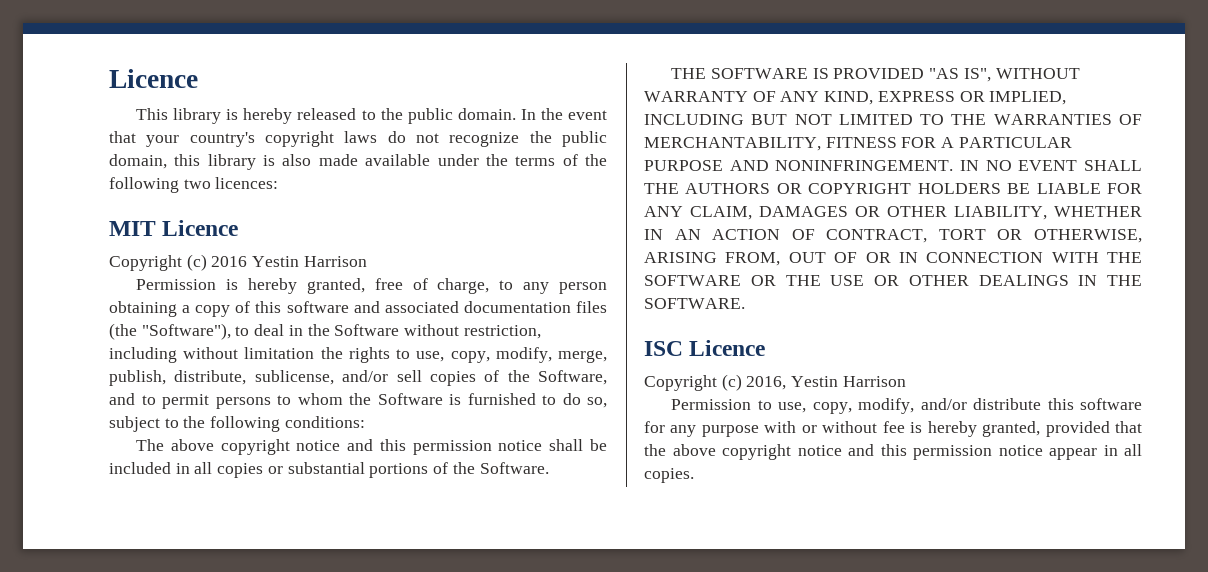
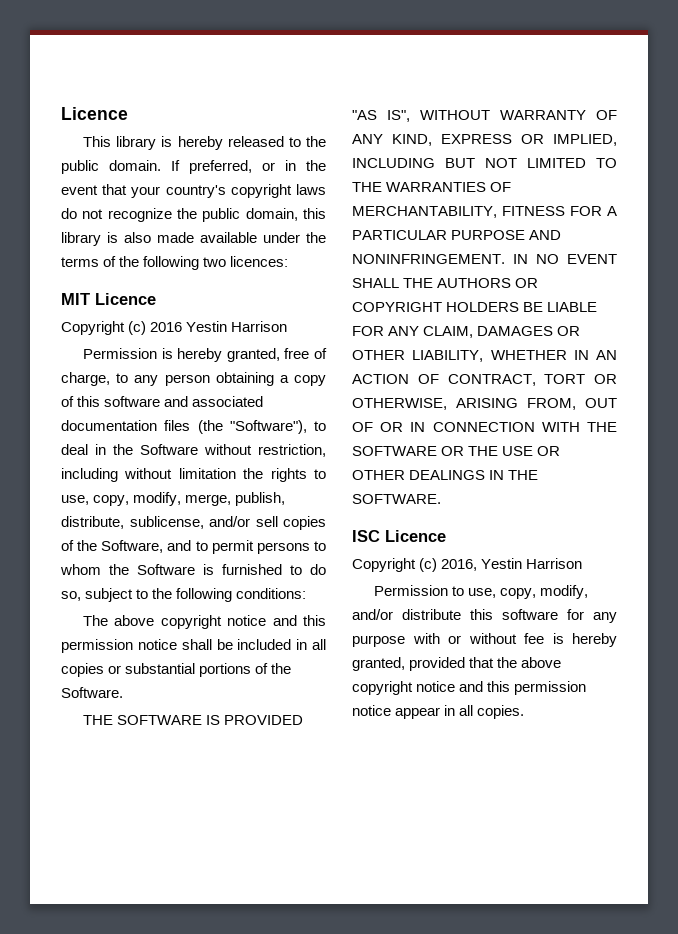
[520,109,536,120] In -> [171,160,296,174] If preferred, or in

